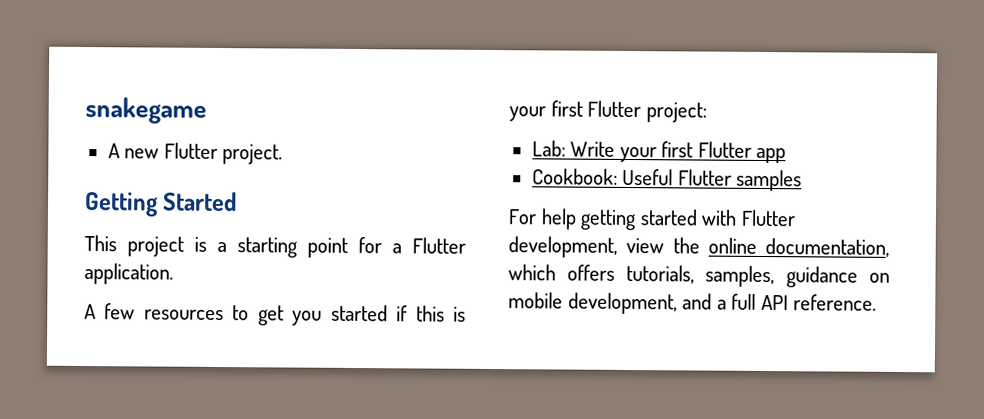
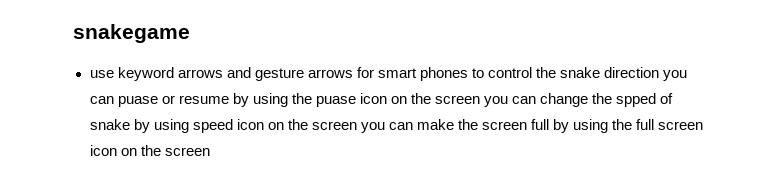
[107,142,284,165] [84,191,238,217] [84,235,466,258] [84,263,174,285] [84,303,467,326] [509,100,707,123] [531,140,787,164] [531,168,803,192] [508,208,796,231] [508,236,890,258] [508,264,890,288] [508,292,878,315] A new Flutter project. // Getting Started // This project is a starting point for a Flutter application. // A few resources to get you started if this is your first Flutter project: // Lab: Write your first Flutter app // Cookbook: Useful Flutter samples // For help getting started with Flutter development, view the online documentation, which offers tutorials, samples, guidance on mobile development, and a full API reference. -> [89,67,688,81] [89,93,674,107] [89,119,704,133] [89,145,210,156] use keyword arrows and gesture arrows for smart phones to control the snake direction you can puase or resume by using the puase icon on the screen you can change the spped of snake by using speed icon on the screen you can make the screen full by using the full screen icon on the screen

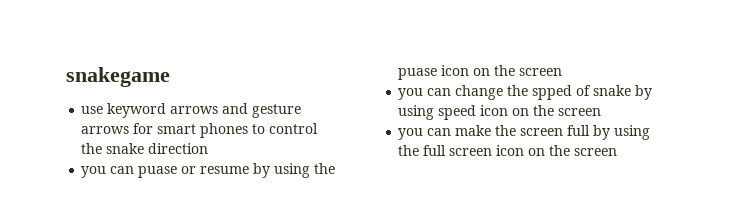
(660, 72) none -> (209, 148) //
(481, 99) none -> (563, 72) //
(357, 125) none -> (602, 112) //

